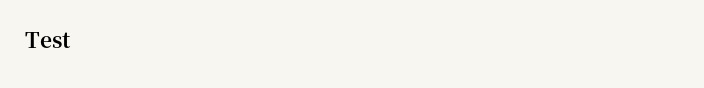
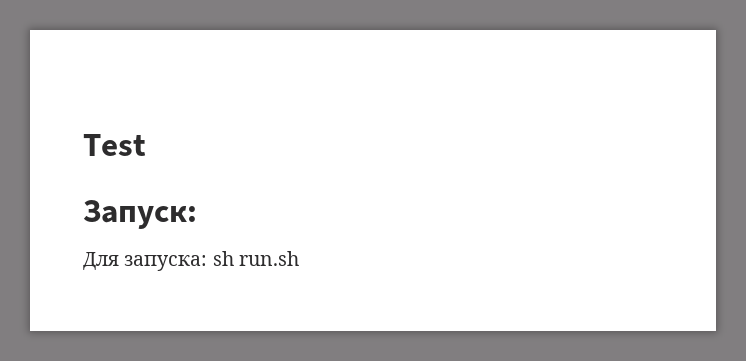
(71, 40) none -> [83,200,197,229] [83,251,299,271] // Запуск: // Для запуска: sh run.sh

